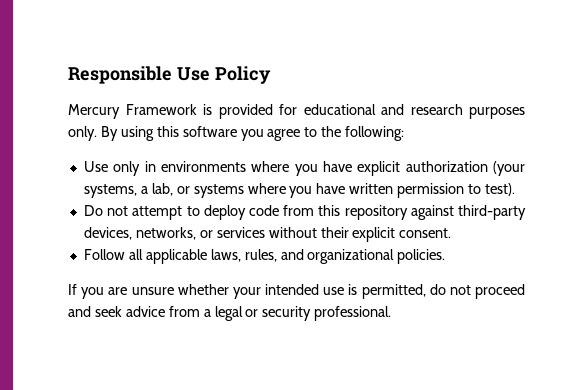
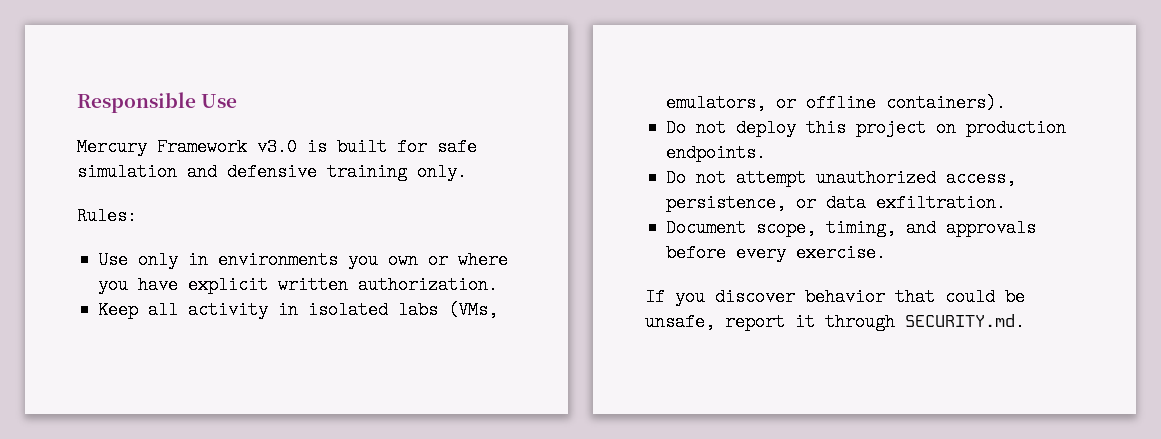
[214,66,271,84] Policy -> (238, 101) none
[203,104,525,119] [68,126,405,141] is provided for educational and research purposes only. By using this software you agree to the following: -> [257,138,477,156] [77,163,467,181] [77,207,137,225] v3.0 is built for safe simulation and defensive training only. // Rules:
(246, 166) none -> [348,251,449,269] you own or
[405,161,525,176] [83,183,516,198] [83,205,526,220] [83,227,452,242] [83,249,446,264] [68,284,525,299] [68,306,392,321] authorization (your systems, a lab, or systems where you have written permission to test). // Do not attempt to deploy code from this repository against third-party devices, networks, or services without their explicit consent. // Follow all applicable laws, rules, and organizational policies. // If you are unsure whether your intended use is permitted, do not proceed and seek advice from a legal or security professional. -> [278,276,499,294] [98,301,499,319] [666,94,1007,112] [666,119,1067,137] [666,144,767,162] [666,169,1017,187] [666,194,1007,212] [666,219,1037,237] [666,244,887,262] [645,288,1025,306] [645,313,1025,331] written authorization. // Keep all activity in isolated labs (VMs, emulators, or offline containers). // Do not deploy this project on production endpoints. // Do not attempt unauthorized access, persistence, or data exfiltration. // Document scope, timing, and approvals before every exercise. // If you discover behavior that could be unsafe, report it through SECURITY.md.

